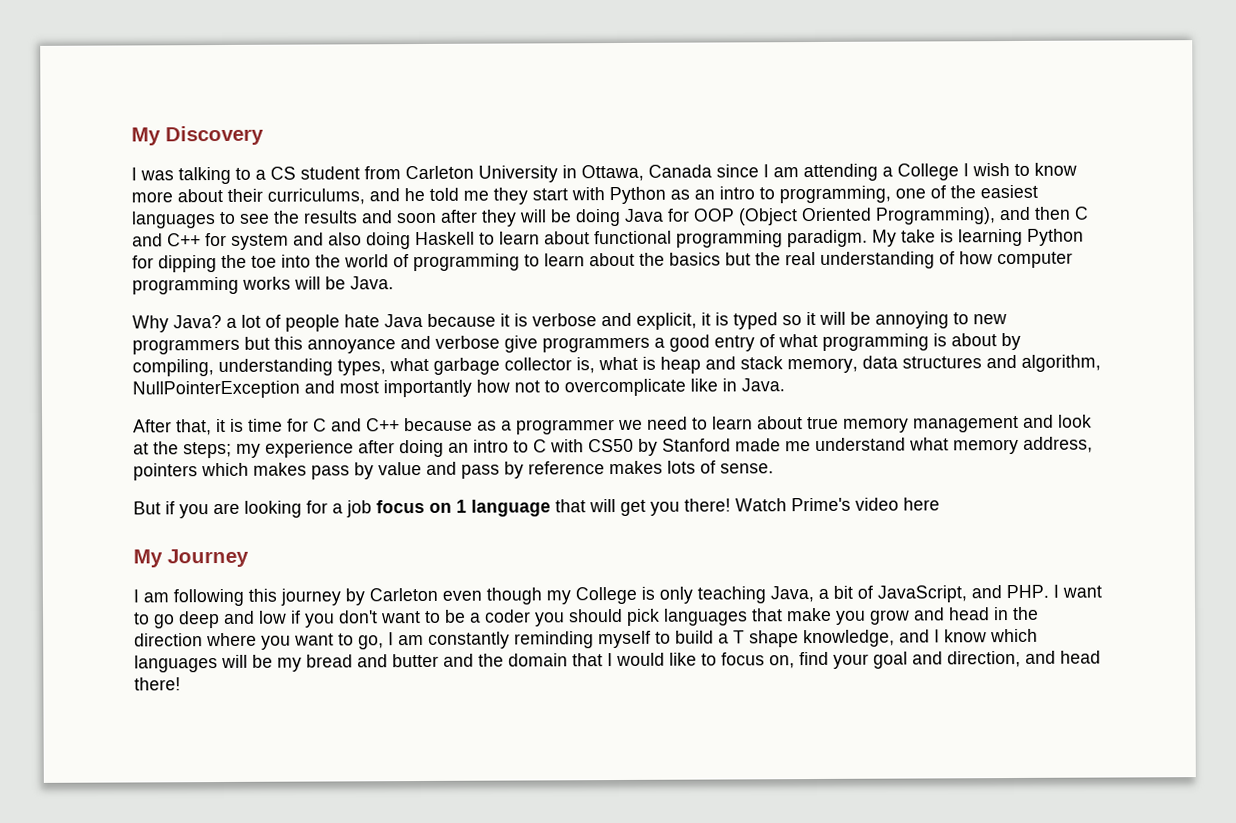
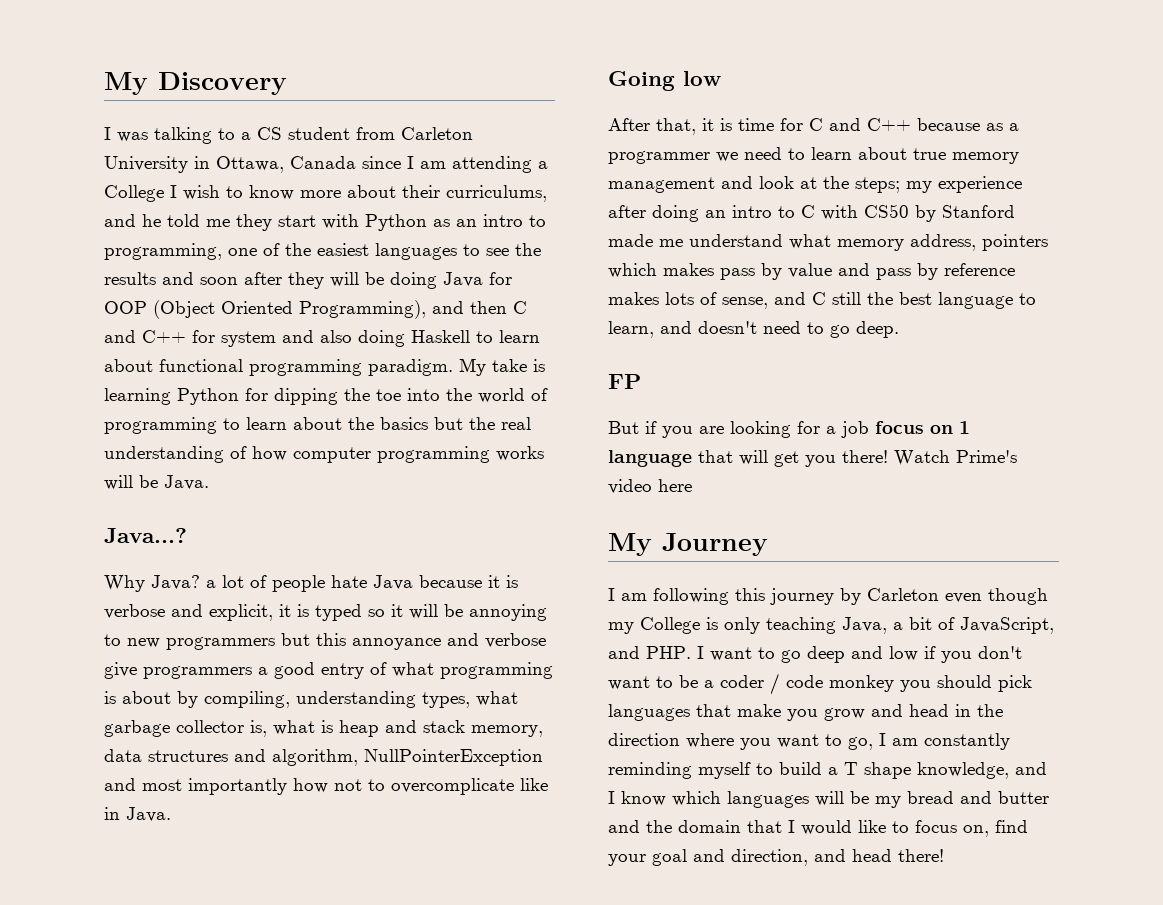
(394, 283) none -> [104,528,187,543] // Java...?
(785, 385) none -> [608,71,721,91] // Going low
[720,463,774,474] sense. -> [722,292,1036,309] [608,321,899,338] [608,374,641,389] sense, and C still the best language to learn, and doesn't need to go deep. // FP
(531, 616) none -> [770,673,894,695] / code monkey

